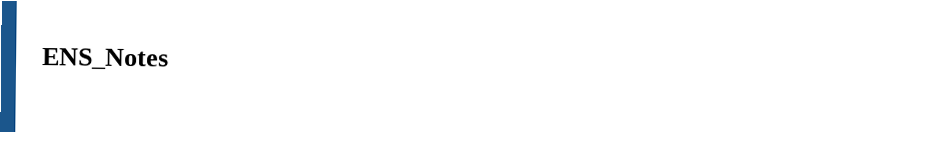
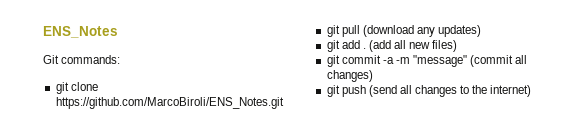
(169, 59) none -> [43,55,121,64] [55,82,98,94] [55,97,284,109] [326,25,482,37] [326,40,458,52] [326,55,528,67] [326,70,373,82] [326,85,532,97] // Git commands: // git clone https://github.com/MarcoBiroli/ENS_Notes.git // git pull (download any updates) // git add . (add all new files) // git commit -a -m "message" (commit all changes) // git push (send all changes to the internet)

